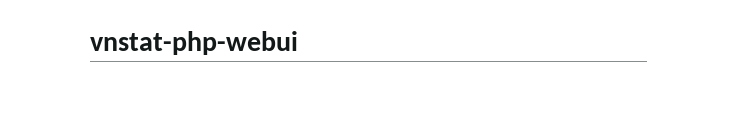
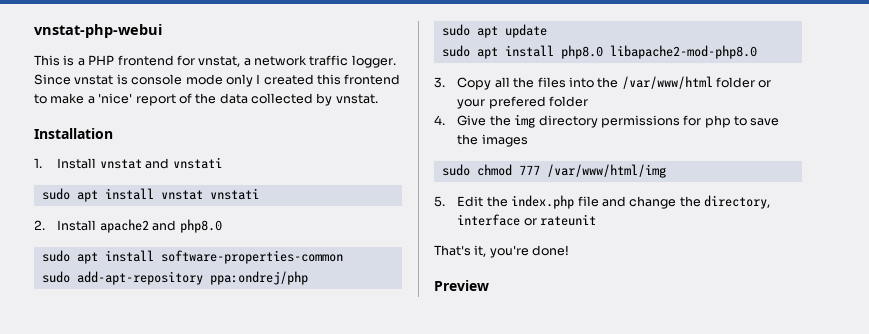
(298, 43) none -> [34,55,396,68] [34,74,401,87] [34,93,378,106] [34,128,113,139] [34,157,222,169] [41,188,259,202] [34,219,222,233] [41,250,343,264] [41,271,308,285] [441,24,547,38] [441,45,757,59] [434,76,772,90] [457,96,589,109] [434,114,780,128] [457,134,528,147] [441,164,666,178] [434,195,771,209] [457,214,597,226] [434,245,570,258] [434,280,489,291] // This is a PHP frontend for vnstat, a network traffic logger. Since vnstat is console mode only I created this frontend to make a 'nice' report of the data collected by vnstat. // Installation // 1. Install vnstat and vnstati // sudo apt install vnstat vnstati // 2. Install apache2 and php8.0 // sudo apt install software-properties-common // sudo add-apt-repository ppa:ondrej/php // sudo apt update // sudo apt install php8.0 libapache2-mod-php8.0 // 3. Copy all the files into the /var/www/html folder or your prefered folder // 4. Give the img directory permissions for php to save the images // sudo chmod 777 /var/www/html/img // 5. Edit the index.php file and change the directory, interface or rateunit // That's it, you're done! // Preview

